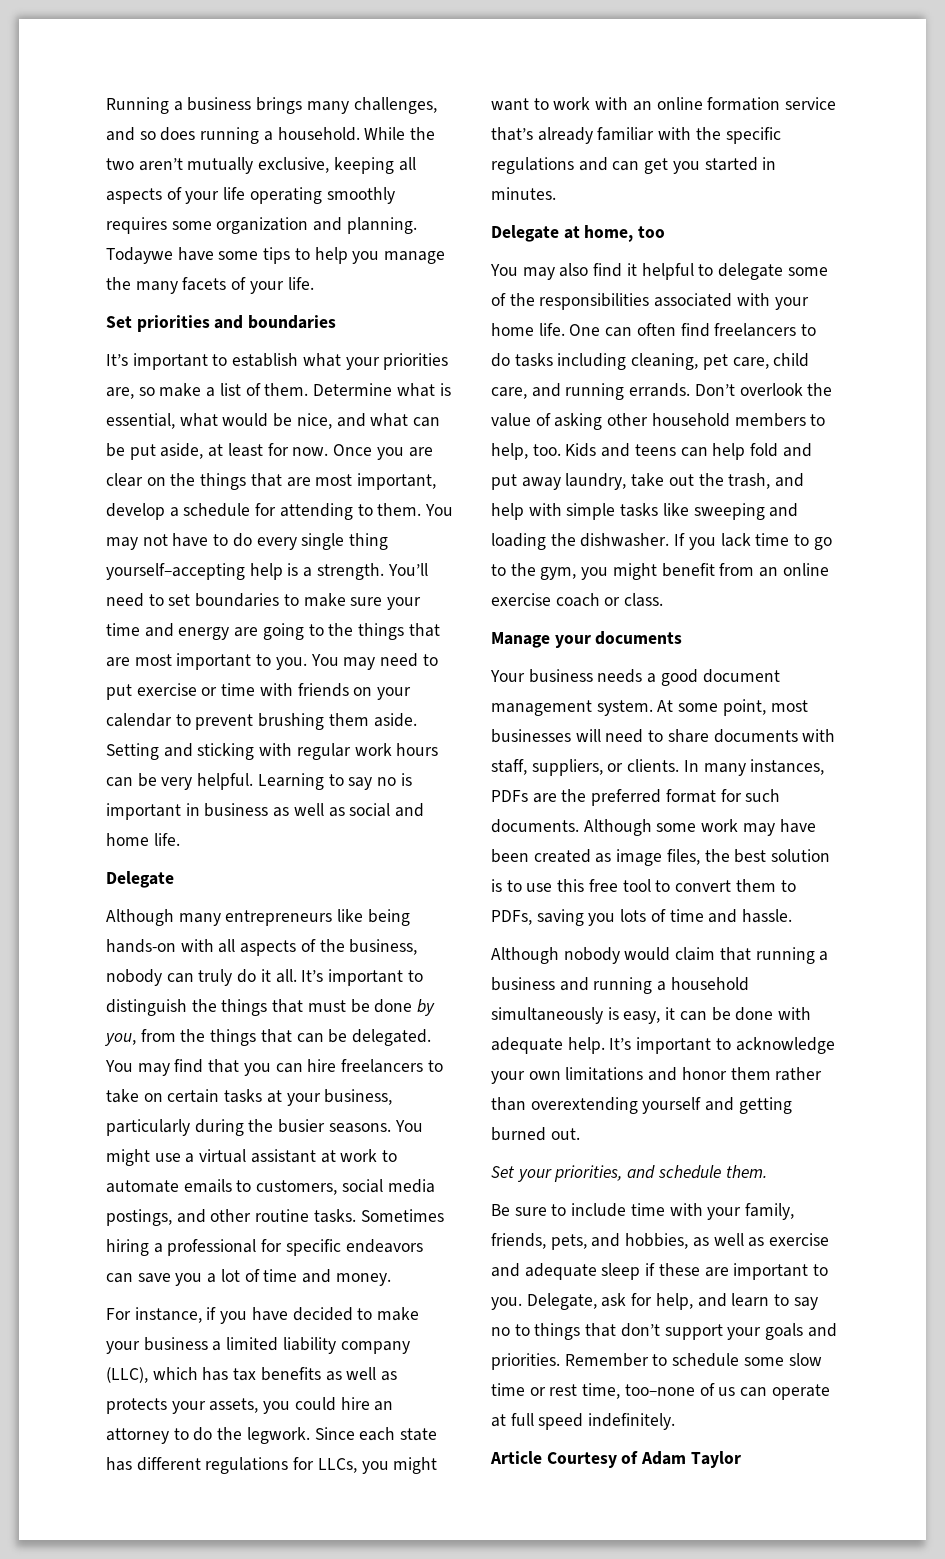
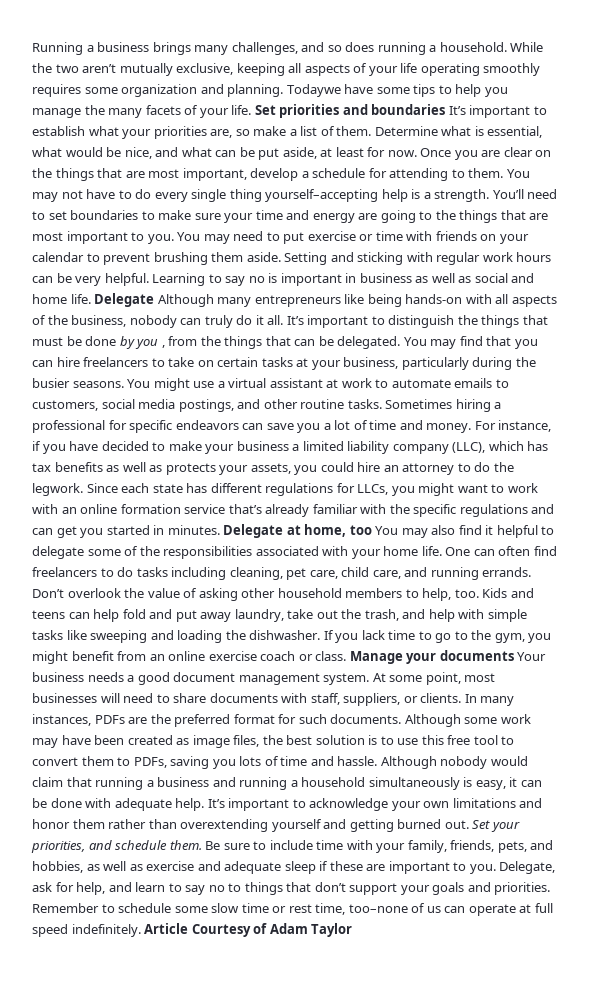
(314, 283) // -> (252, 110) none
(337, 322) // -> (446, 109) none
[106,871,174,888] // Delegate // -> [94,293,155,307] Delegate
[104,1033,136,1046] you, -> [135,339,165,349] you ,
(391, 1279) // -> (472, 428) none
(556, 193) // -> (220, 530) none
(666, 232) // -> (372, 530) none
(664, 600) // -> (347, 656) none
(683, 638) // -> (514, 655) none
(793, 916) // -> (378, 761) none
(580, 1134) // -> (469, 824) none
(767, 1171) // -> (202, 845) none
(676, 1421) // -> (141, 930) none

